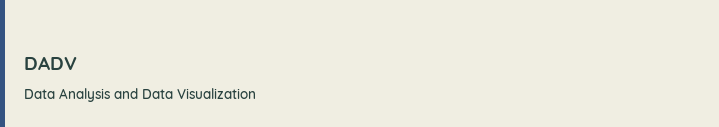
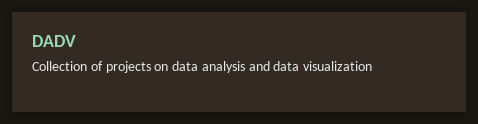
[24,88,256,102] Data Analysis and Data Visualization -> [32,61,373,73] Collection of projects on data analysis and data visualization

